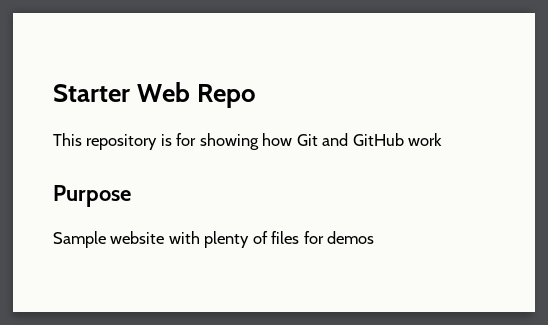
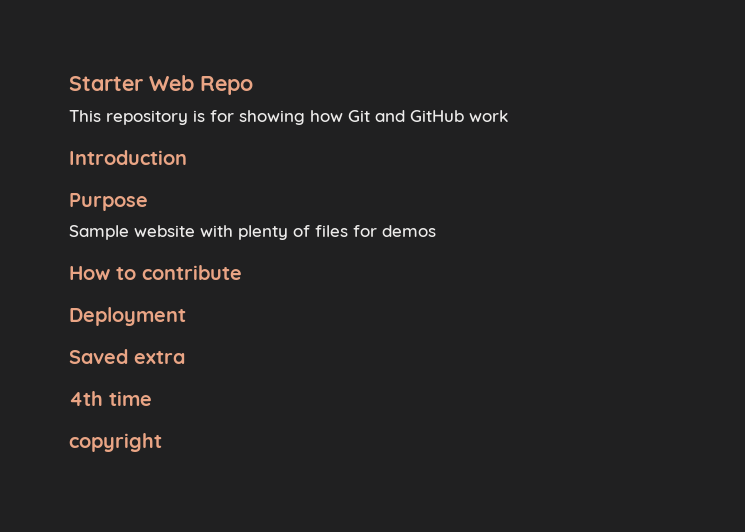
(443, 139) none -> [69,150,187,165] // Introduction
(375, 237) none -> [69,265,242,280] [69,307,186,326] [69,349,185,364] [69,391,152,406] [69,433,162,452] // How to contribute // Deployment // Saved extra // 4th time // copyright

